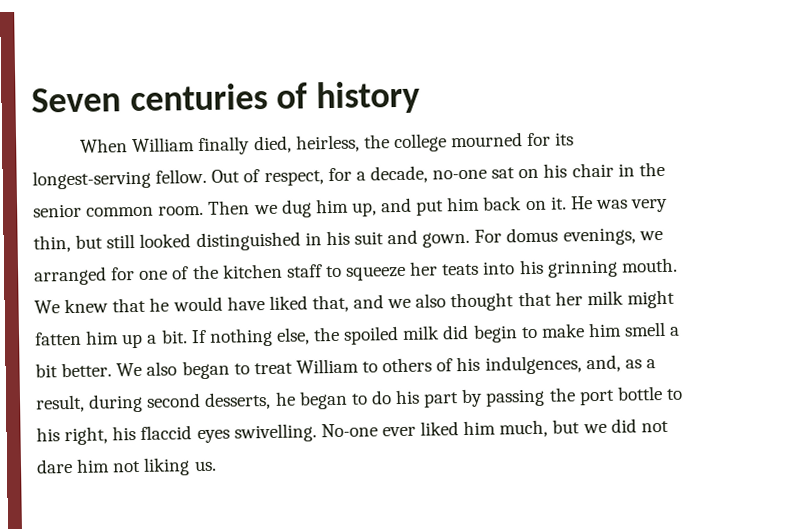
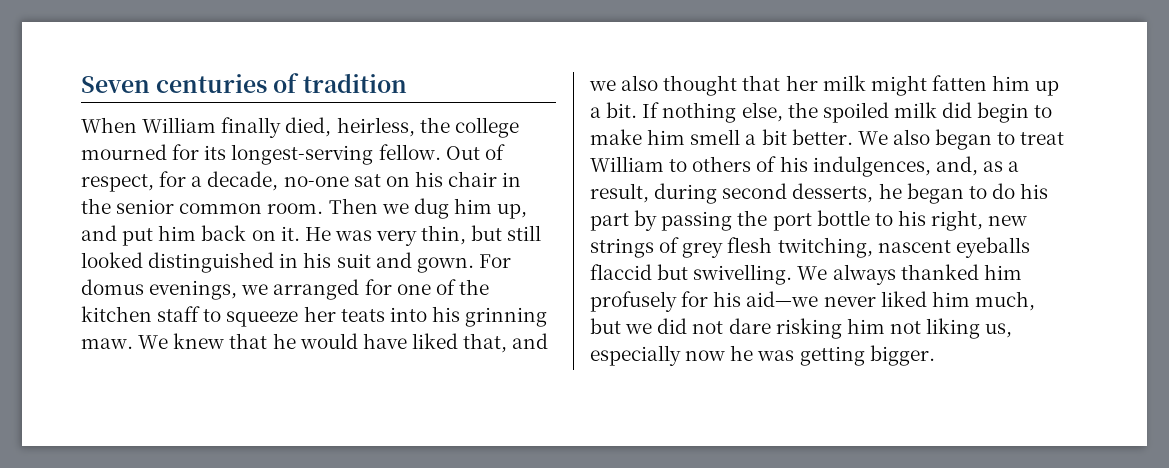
[316,80,421,115] history -> [302,73,407,93] tradition
[620,257,678,273] mouth. -> [81,338,133,349] maw.
[112,423,416,444] his flaccid eyes swivelling. No-one ever -> [988,215,1028,226] [590,237,1030,258] [590,264,1022,285] [590,291,876,312] new strings of grey flesh twitching, nascent eyeballs flaccid but swivelling. We always thanked him profusely for his aid—we never
(73, 466) none -> [775,318,842,339] risking
[193,460,217,472] us. -> [985,323,1013,338] [590,345,935,366] us, especially now he was getting bigger.

